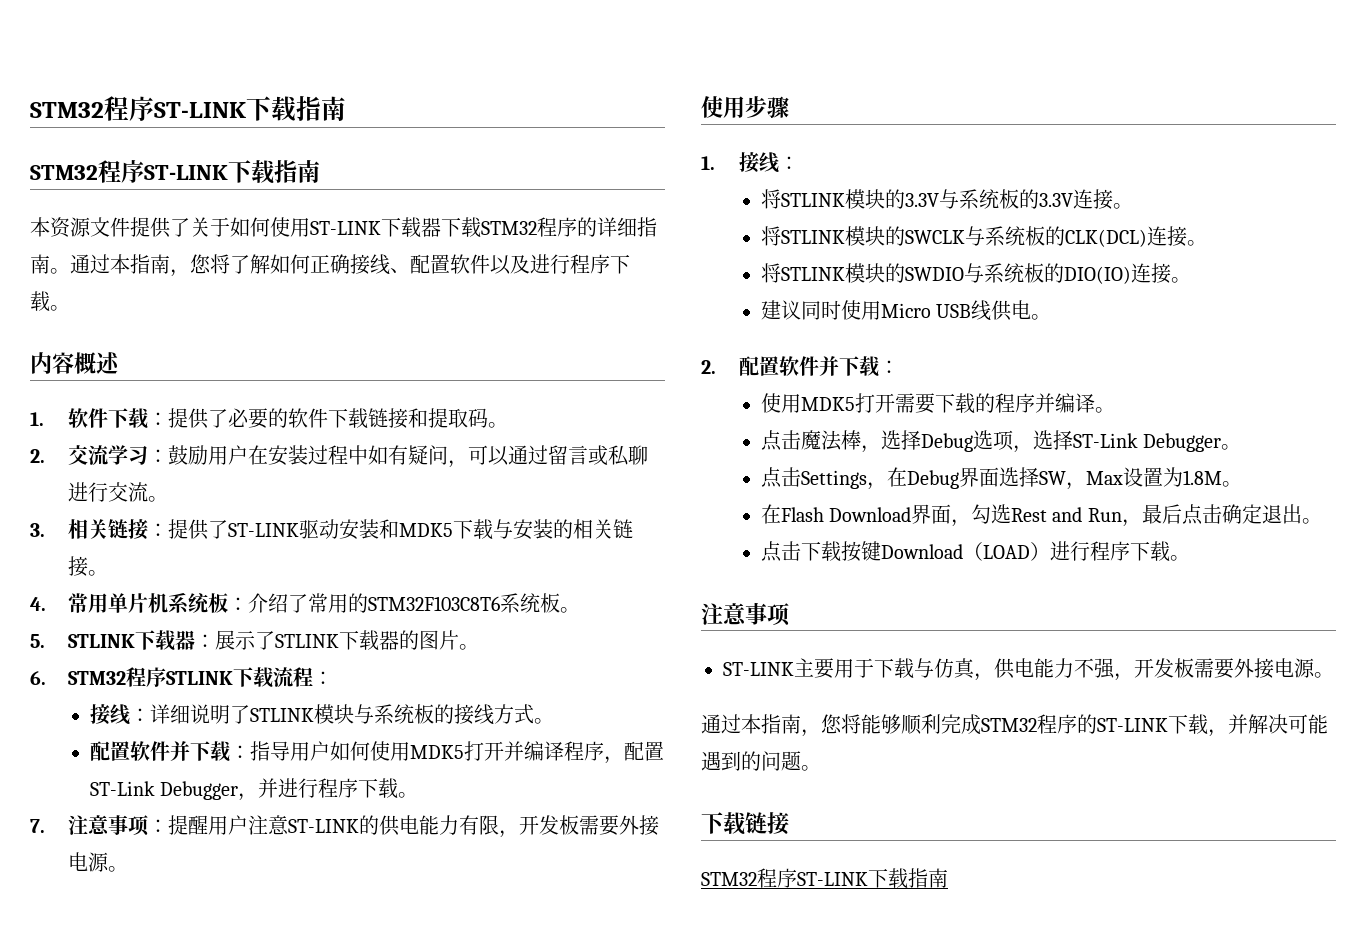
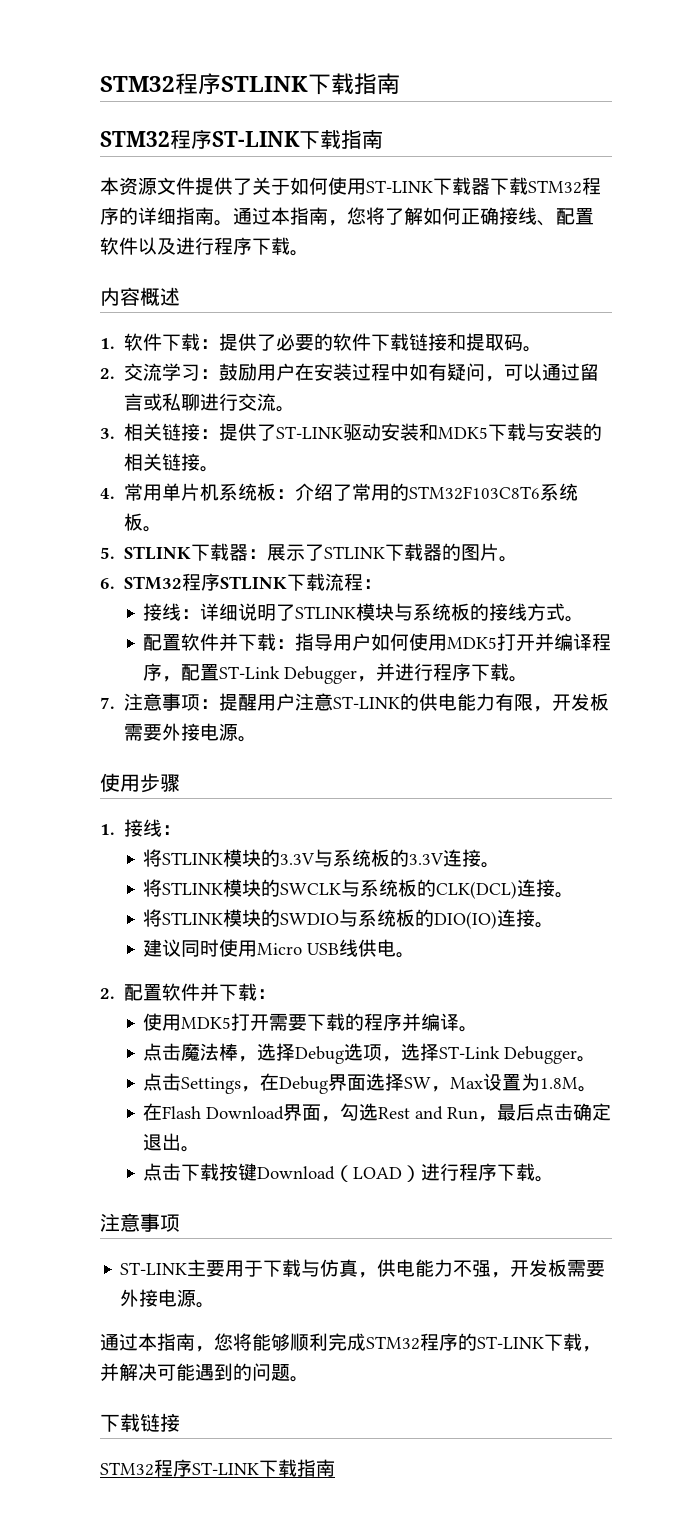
[30,96,246,121] STM32程序ST-LINK -> [100,73,308,95] STM32程序STLINK

